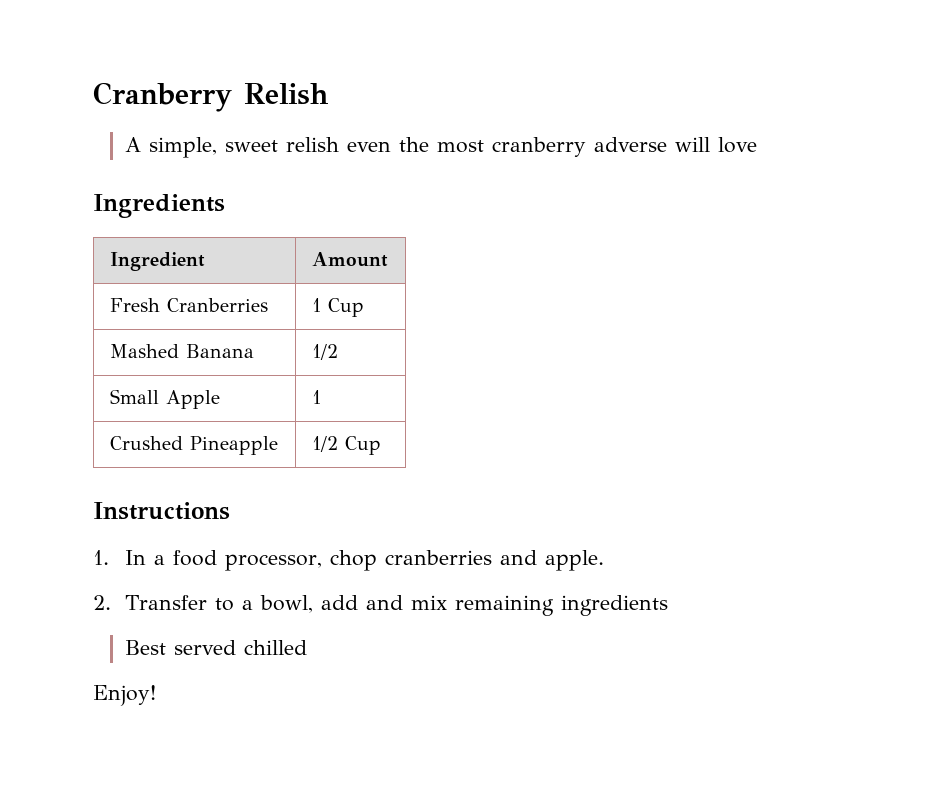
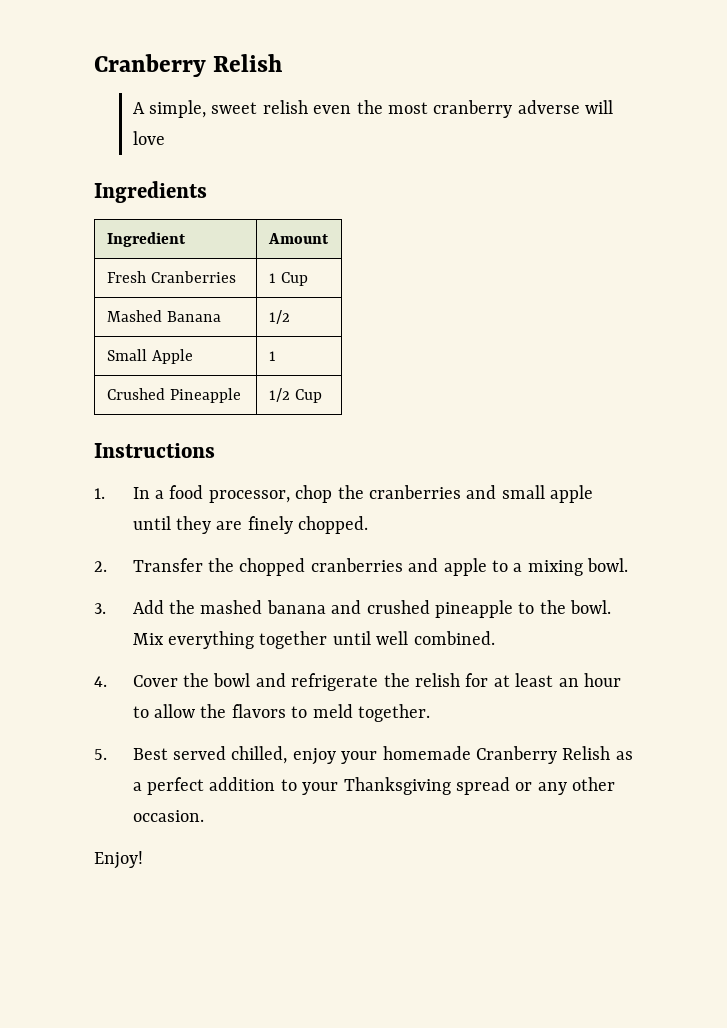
[384,550,604,571] [93,595,668,616] [124,640,307,655] cranberries and apple. // 2. Transfer to a bowl, add and mix remaining ingredients // Best served chilled -> [337,485,594,503] [132,516,369,534] [94,558,629,576] [94,600,612,618] [132,631,495,649] [94,673,621,691] [132,704,430,722] [94,746,633,765] [132,777,616,795] [132,810,204,822] the cranberries and small apple until they are finely chopped. // 2. Transfer the chopped cranberries and apple to a mixing bowl. // 3. Add the mashed banana and crushed pineapple to the bowl. Mix everything together until well combined. // 4. Cover the bowl and refrigerate the relish for at least an hour to allow the flavors to meld together. // 5. Best served chilled, enjoy your homemade Cranberry Relish as a perfect addition to your Thanksgiving spread or any other occasion.

